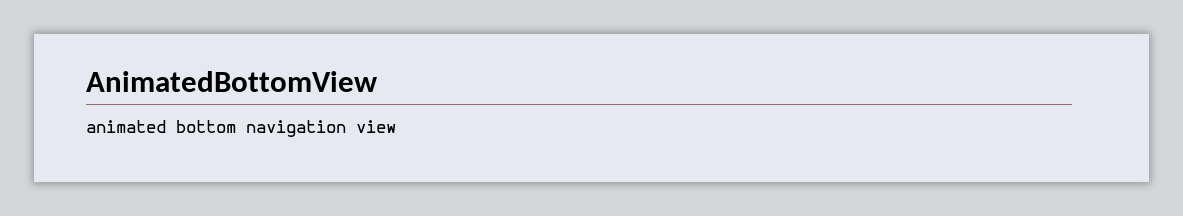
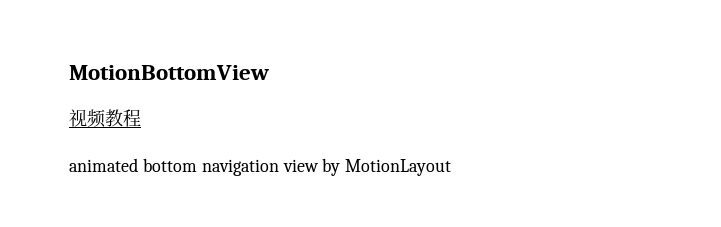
[86,71,377,92] AnimatedBottomView -> [69,65,269,80] [69,109,141,128] MotionBottomView // 视频教程
(396, 126) none -> [322,158,452,176] by MotionLayout

